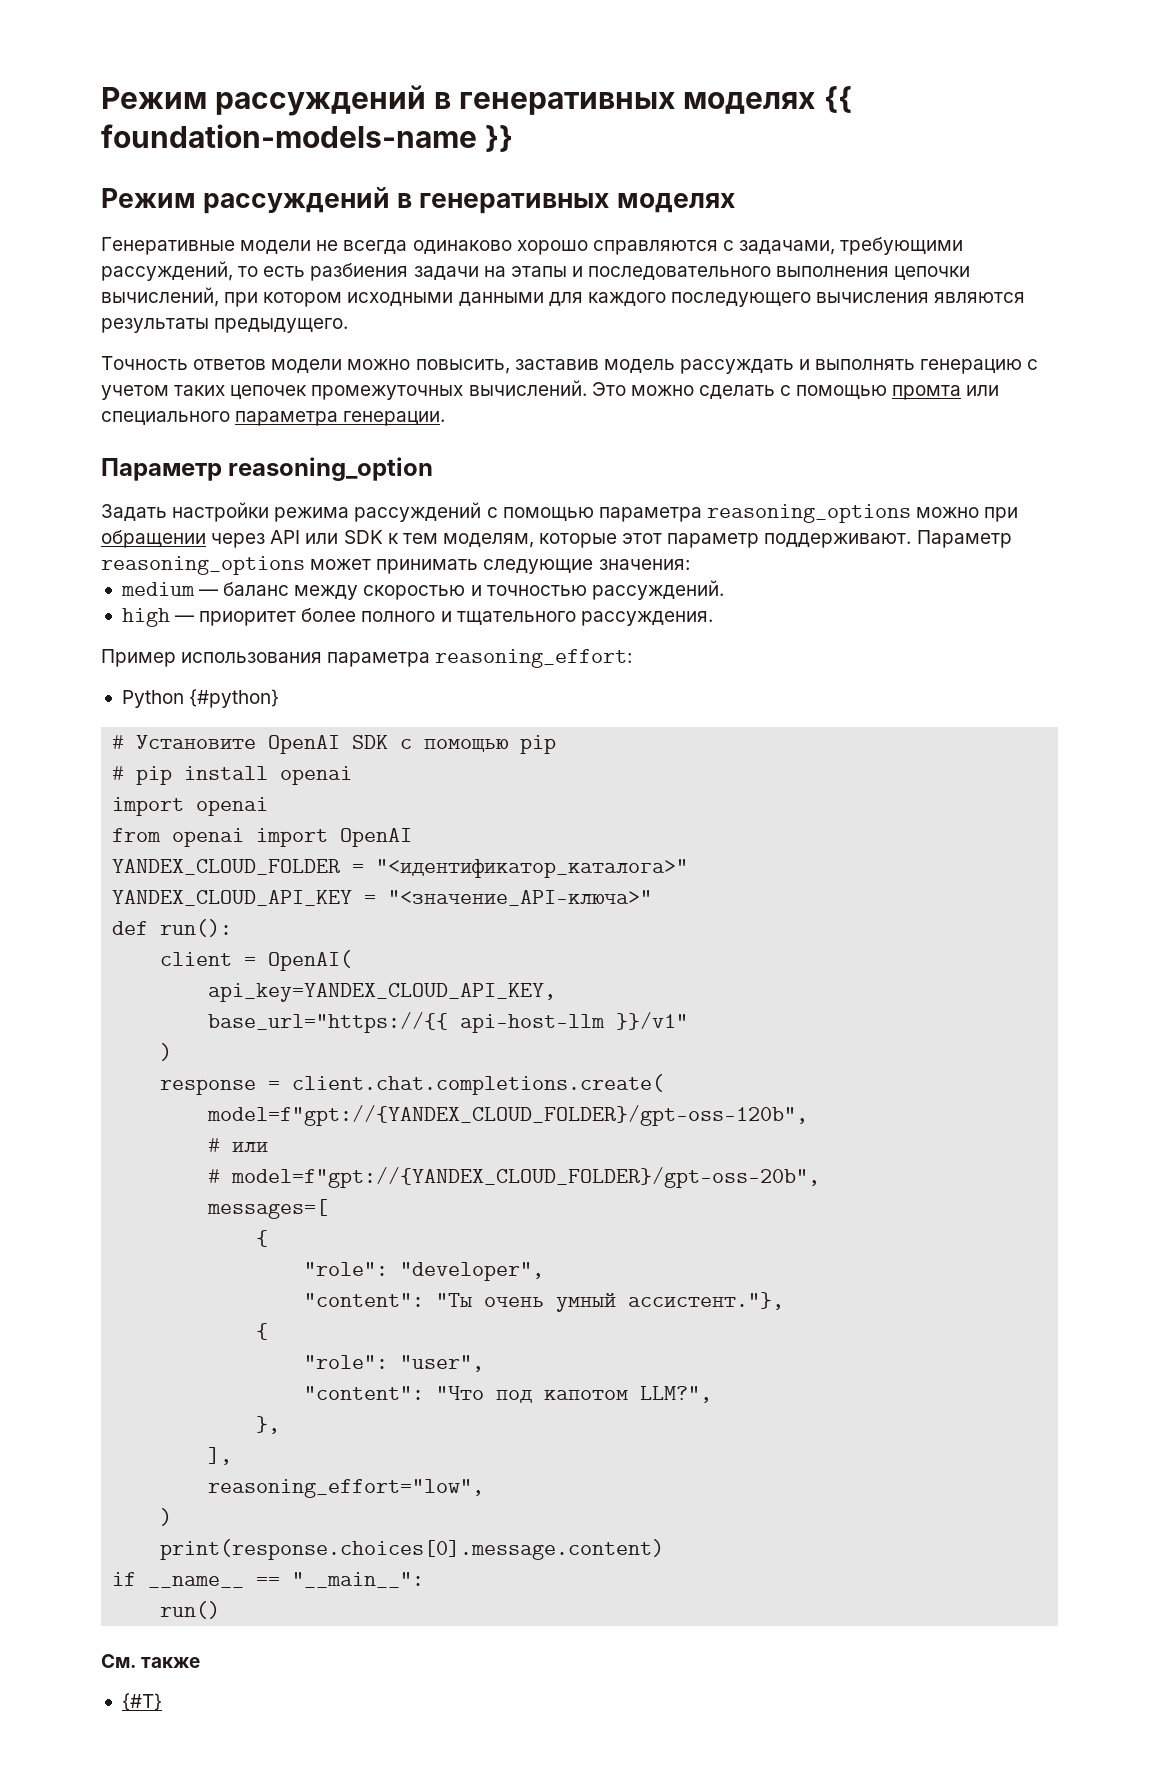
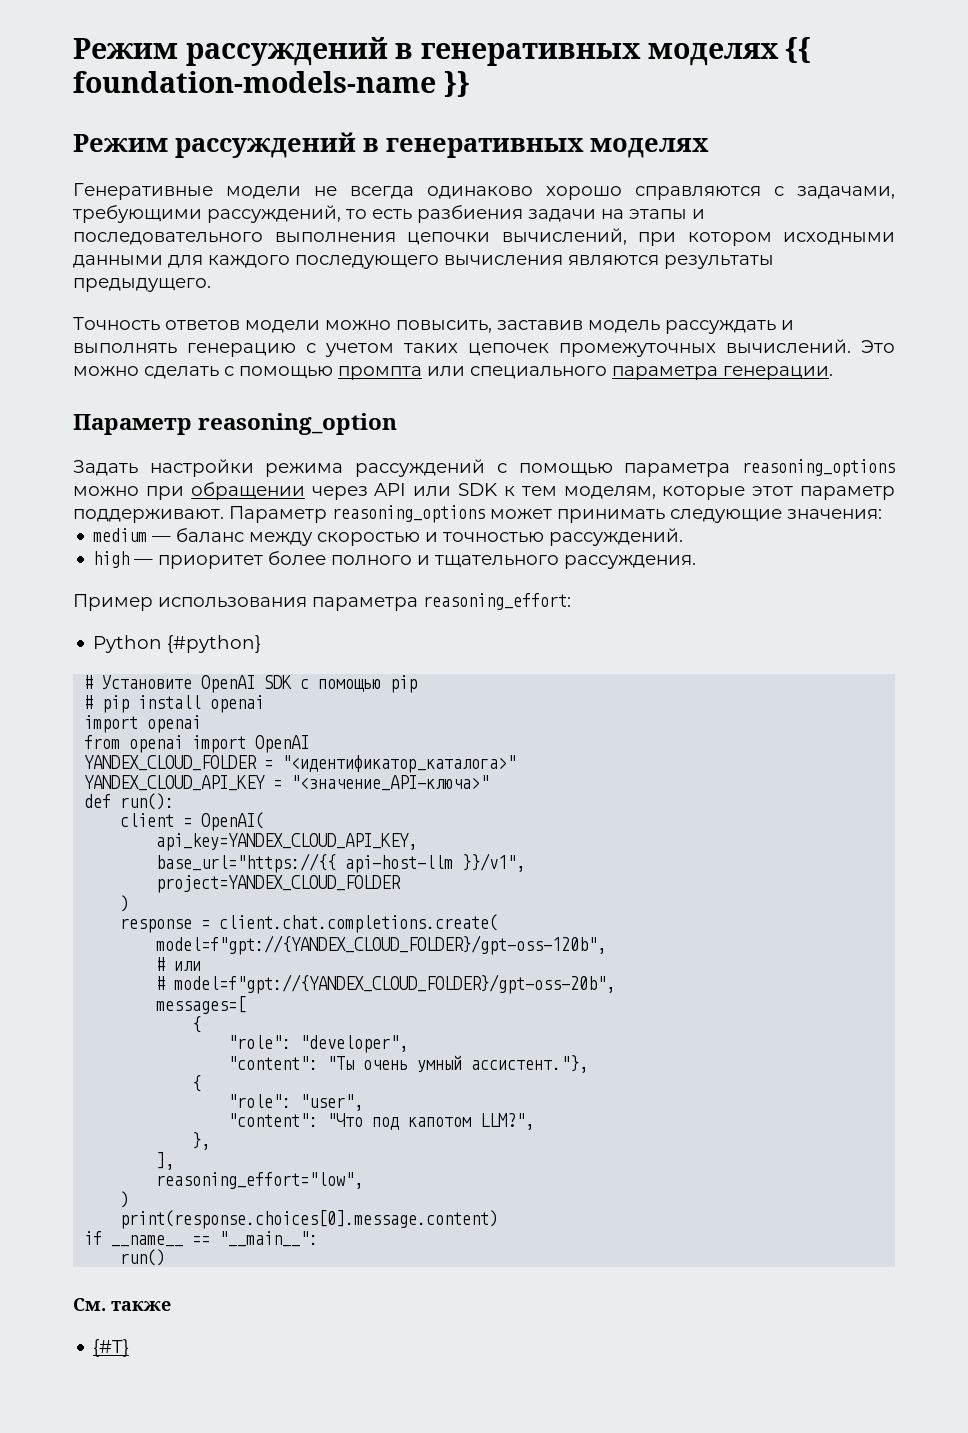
[892,385,962,400] промта -> [338,366,422,380] промпта
[616,1012,689,1030] }}/v1" -> [462,853,526,872] [156,875,402,893] }}/v1", // project=YANDEX_CLOUD_FOLDER

